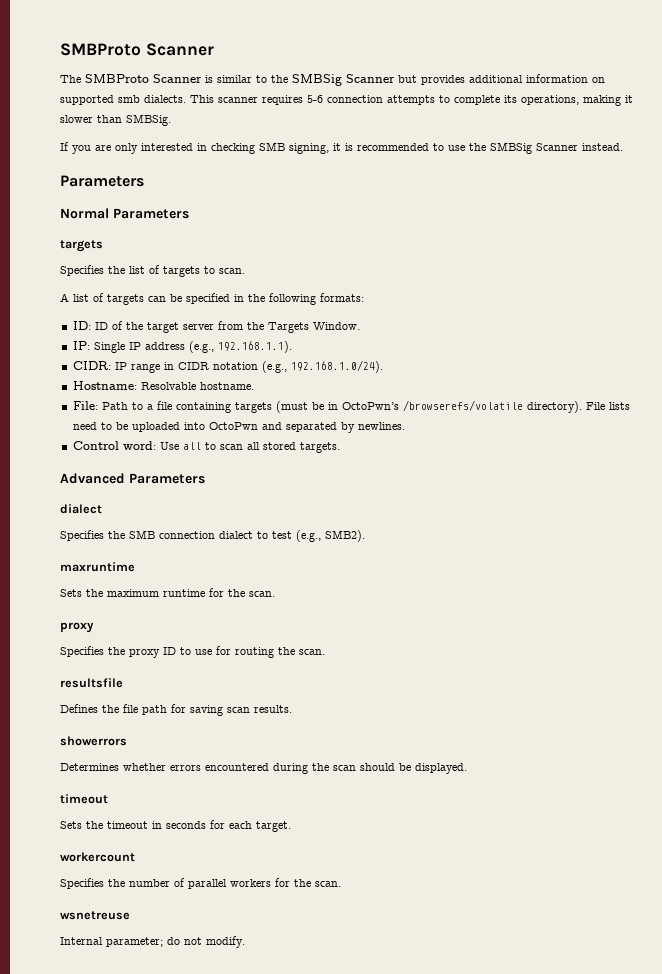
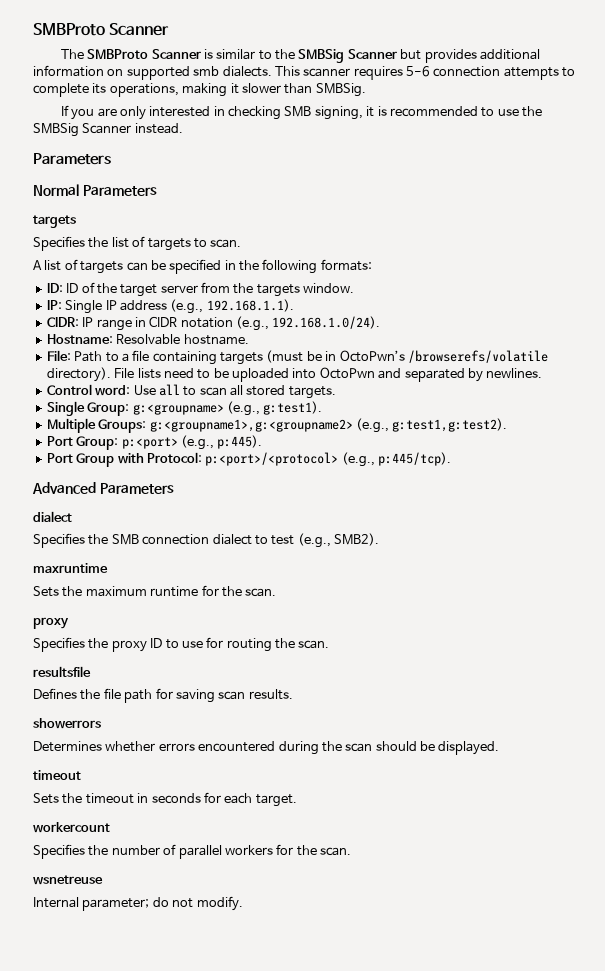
[267,322,360,333] Targets Window. -> [256,283,355,297] targets window.
(340, 447) none -> [46,401,323,416] [46,418,508,433] [46,435,263,450] [46,452,451,467] // Single Group: g:<groupname> (e.g., g:test1). // Multiple Groups: g:<groupname1>,g:<groupname2> (e.g., g:test1,g:test2). // Port Group: p:<port> (e.g., p:445). // Port Group with Protocol: p:<port>/<protocol> (e.g., p:445/tcp).

